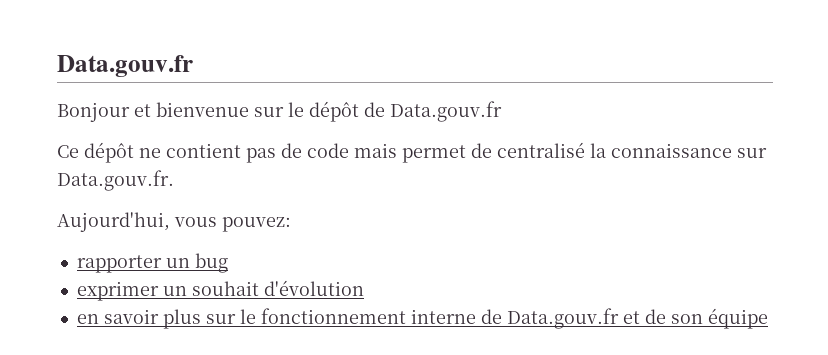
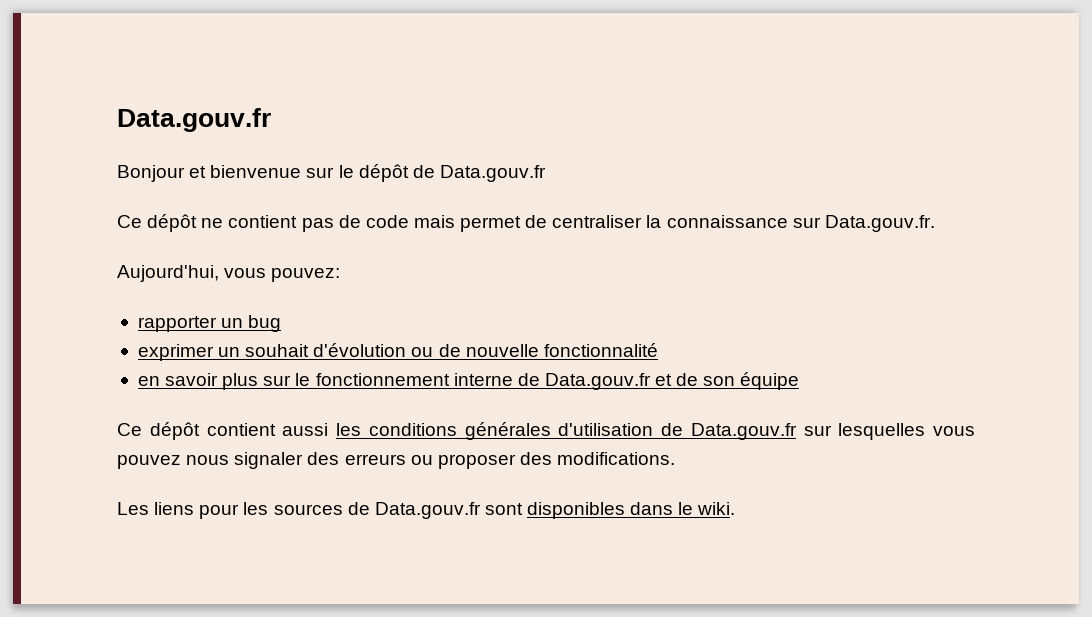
[497,142,585,158] centralisé -> [552,215,643,228] centraliser
(364, 288) none -> [411,343,658,357] ou de nouvelle fonctionnalité
(768, 318) none -> [117,422,975,440] [117,452,676,469] [117,502,736,519] // Ce dépôt contient aussi les conditions générales d'utilisation de Data.gouv.fr sur lesquelles vous pouvez nous signaler des erreurs ou proposer des modifications. // Les liens pour les sources de Data.gouv.fr sont disponibles dans le wiki.

